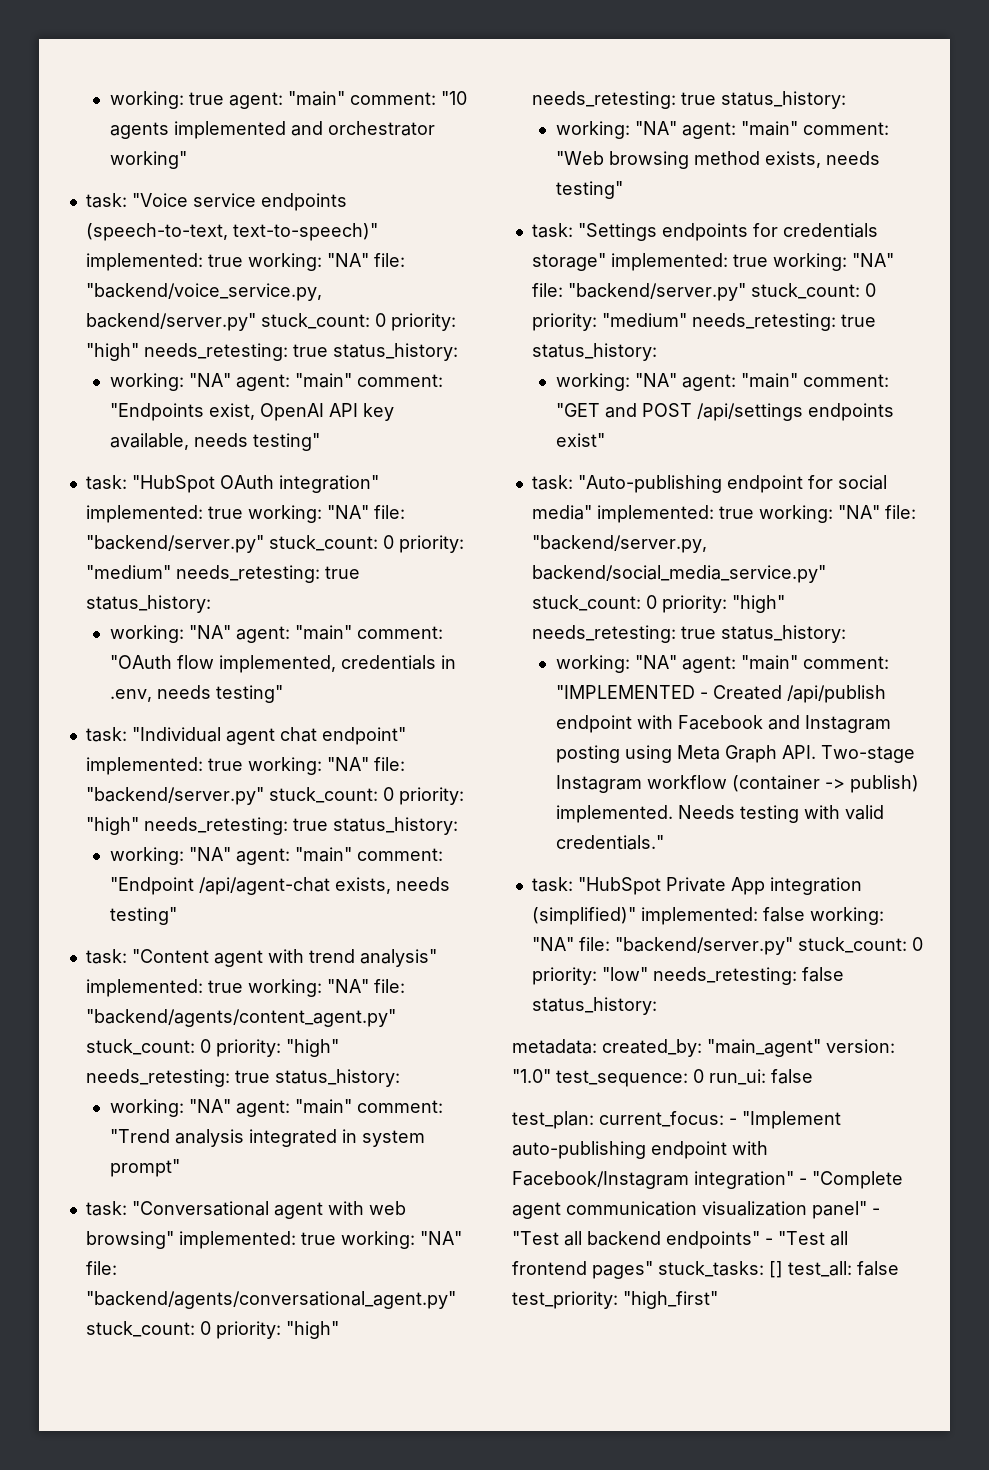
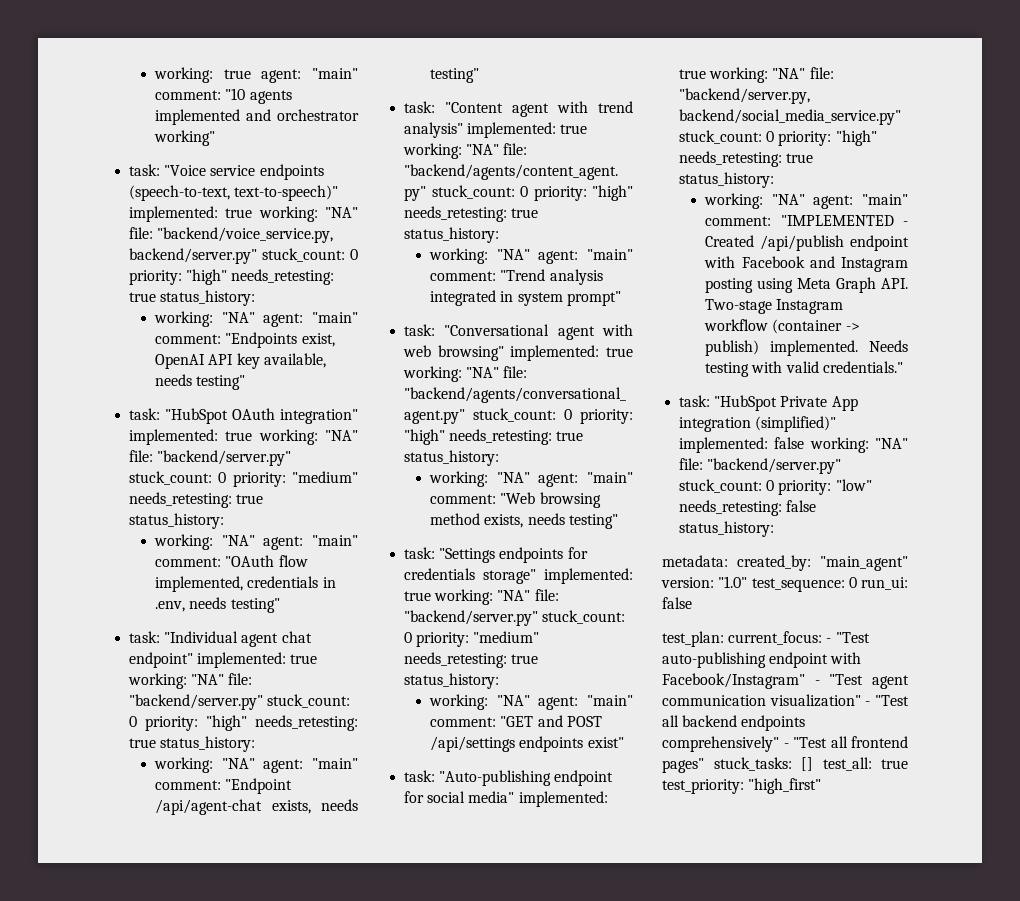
[742,1111,841,1129] "Implement -> [835,632,870,643] "Test
[512,1171,903,1189] [512,1201,867,1219] Facebook/Instagram integration" - "Complete agent communication visualization panel" -> [662,673,909,689] [662,694,861,707] Facebook/Instagram" - "Test agent communication visualization"
[666,1231,760,1249] endpoints" -> [741,715,806,731] [662,736,779,752] endpoints comprehensively"
[857,1261,899,1276] false -> [881,759,908,769] true

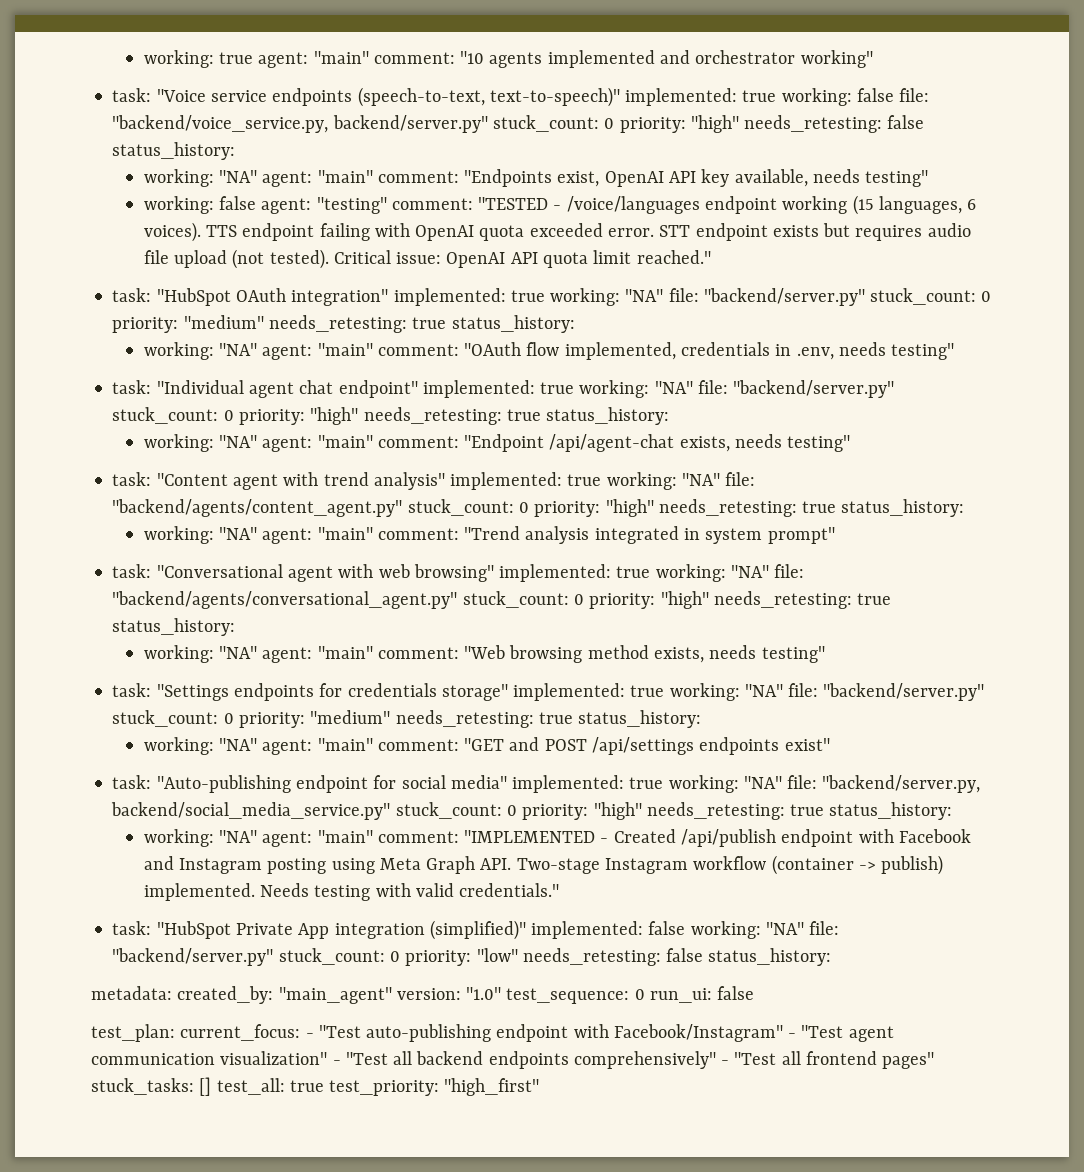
[325,207,358,218] "NA" -> [856,88,894,102] false
[129,292,157,302] true -> [887,115,925,129] false
(246, 382) none -> [143,195,977,215] [143,222,971,242] [143,249,711,269] // working: false agent: "testing" comment: "TESTED - /voice/languages endpoint working (15 languages, 6 voices). TTS endpoint failing with OpenAI quota exceeded error. STT endpoint exists but requires audio file upload (not tested). Critical issue: OpenAI API quota limit reached."

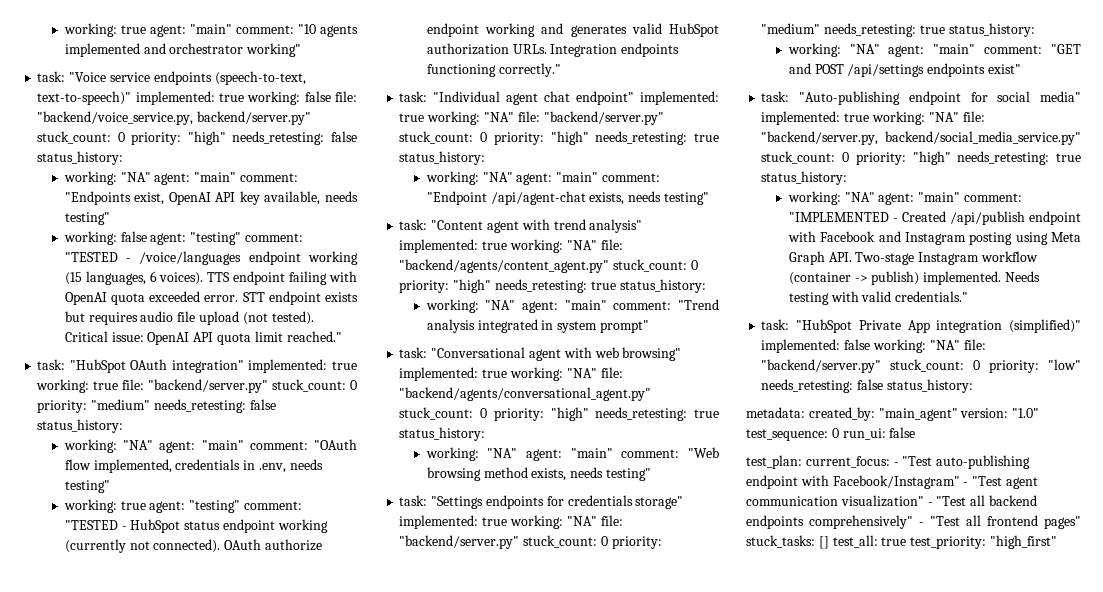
[625,288,992,306] [112,315,447,333] "NA" file: "backend/server.py" stuck_count: 0 priority: "medium" needs_retesting: true -> [93,379,358,393] [37,399,276,413] true file: "backend/server.py" stuck_count: 0 priority: "medium" needs_retesting: false
(955, 351) none -> [63,499,302,513] [64,519,328,533] [64,539,322,553] [426,23,719,37] [426,43,680,57] [426,63,561,77] // working: true agent: "testing" comment: "TESTED - HubSpot status endpoint working (currently not connected). OAuth authorize endpoint working and generates valid HubSpot authorization URLs. Integration endpoints functioning correctly."

